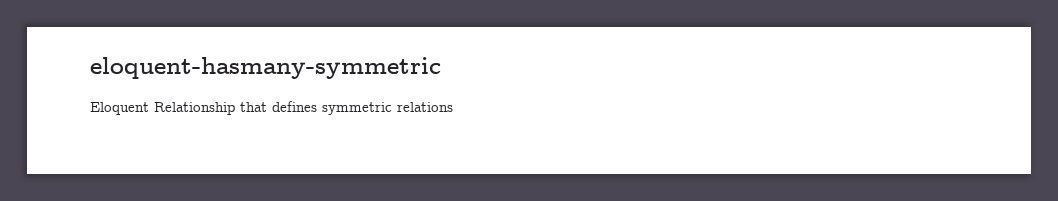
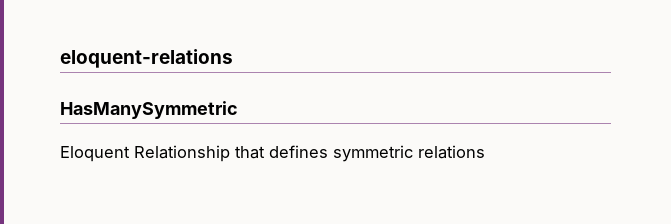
[90,57,441,79] eloquent-hasmany-symmetric -> [60,49,233,68] [60,101,238,119] eloquent-relations // HasManySymmetric

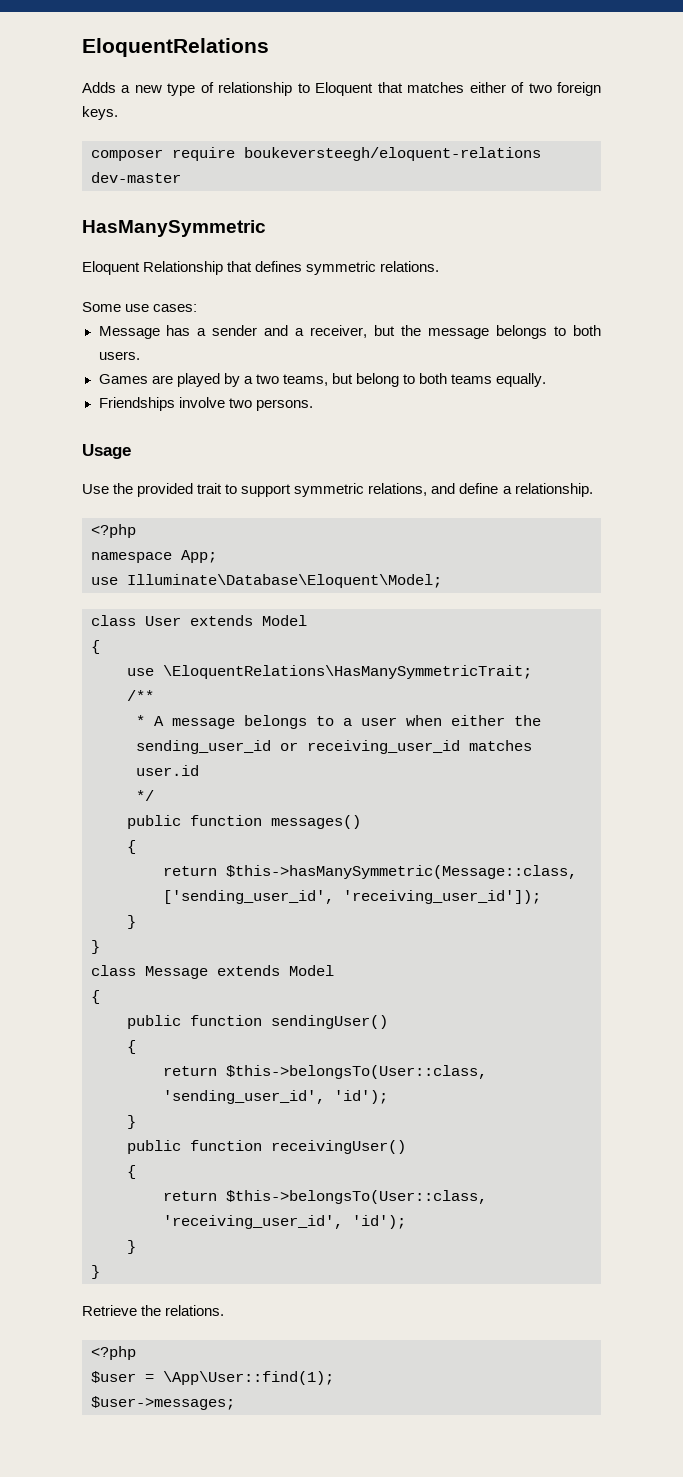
[60,49,233,68] eloquent-relations -> [82,38,269,57] [82,82,601,96] [82,106,118,120] [91,147,541,161] [91,172,181,183] EloquentRelations // Adds a new type of relationship to Eloquent that matches either of two foreign keys. // composer require boukeversteegh/eloquent-relations dev-master
[418,145,485,159] relations -> [380,261,440,272] [82,302,198,312] [98,325,601,339] [98,351,140,360] [98,373,547,387] [98,397,313,411] [82,444,131,459] [82,483,593,497] [91,524,136,538] [91,550,217,563] [91,574,442,588] [91,615,307,626] [91,640,100,654] [127,665,532,679] [127,690,154,701] [136,715,541,729] [136,740,532,754] [136,765,199,776] [136,790,154,801] [127,815,361,829] [127,840,136,854] [163,865,577,879] [163,890,541,904] [127,915,136,929] [91,940,100,954] [91,965,334,979] [91,990,100,1004] [127,1015,388,1029] [127,1040,136,1054] [163,1065,487,1079] [163,1090,388,1104] [127,1115,136,1129] [127,1140,406,1154] [127,1165,136,1179] [163,1190,487,1204] [163,1215,406,1229] [127,1240,136,1254] [91,1265,100,1279] [82,1305,225,1316] [91,1346,136,1360] [91,1371,334,1385] [91,1396,235,1410] relations. // Some use cases: // Message has a sender and a receiver, but the message belongs to both users. // Games are played by a two teams, but belong to both teams equally. // Friendships involve two persons. // Usage // Use the provided trait to support symmetric relations, and define a relationship. // <?php // namespace App; // use Illuminate\Database\Eloquent\Model; // class User extends Model // { // use \EloquentRelations\HasManySymmetricTrait; // /** // * A message belongs to a user when either the sending_user_id or receiving_user_id matches user.id // */ // public function messages() // { // return $this->hasManySymmetric(Message::class, ['sending_user_id', 'receiving_user_id']); // } // } // class Message extends Model // { // public function sendingUser() // { // return $this->belongsTo(User::class, 'sending_user_id', 'id'); // } // public function receivingUser() // { // return $this->belongsTo(User::class, 'receiving_user_id', 'id'); // } // } // Retrieve the relations. // <?php // $user = \App\User::find(1); // $user->messages;

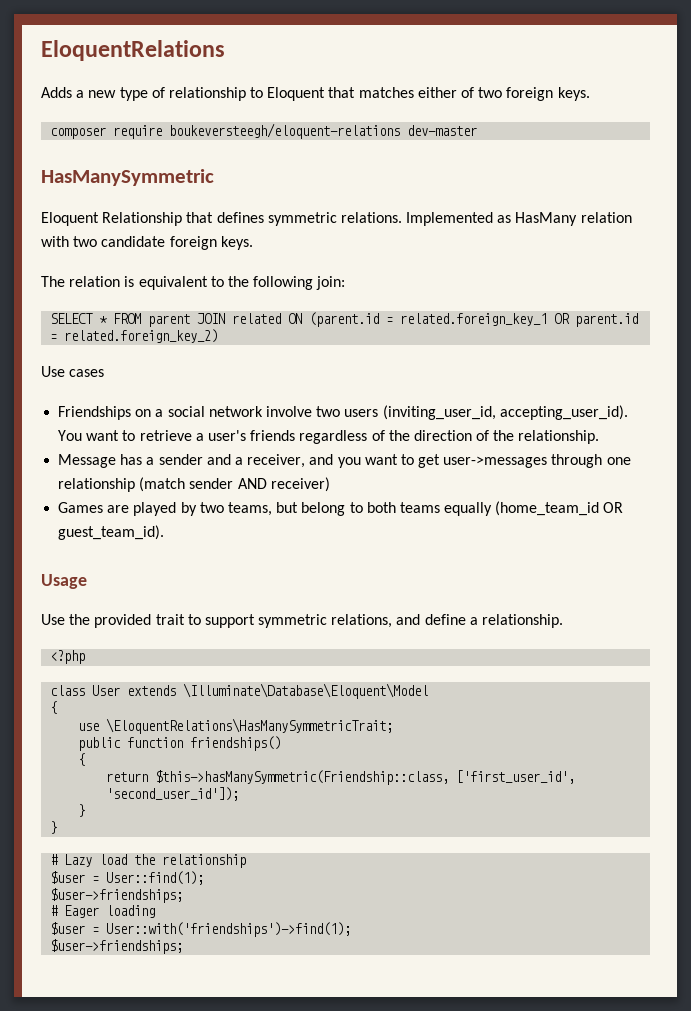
[82,302,198,312] // Some use cases: -> [406,212,632,226] [41,236,253,250] [41,276,346,290] [50,312,639,327] [50,329,219,343] [41,366,105,377] [58,405,628,420] [58,430,600,444] Implemented as HasMany relation with two candidate foreign keys. // The relation is equivalent to the following join: // SELECT * FROM parent JOIN related ON (parent.id = related.foreign_key_1 OR parent.id = related.foreign_key_2) // Use cases // Friendships on a social network involve two users (inviting_user_id, accepting_user_id). You want to retrieve a user's friends regardless of the direction of the relationship.
[374,325,601,339] [98,351,140,360] but the message belongs to both users. -> [309,454,631,468] [58,477,330,492] and you want to get user->messages through one relationship (match sender AND receiver)
[243,376,253,384] a -> (197, 509) none
[496,373,547,387] [98,397,313,411] equally. // Friendships involve two persons. -> [444,501,624,516] [58,525,165,540] equally (home_team_id OR guest_team_id).
[91,550,217,563] [91,574,442,588] // namespace App; // use Illuminate\Database\Eloquent\Model; -> (86, 657) none
[262,615,307,626] Model -> [183,683,429,699] \Illuminate\Database\Eloquent\Model
[127,690,154,701] [136,715,541,729] [136,740,532,754] [136,765,199,776] [136,790,154,801] [127,815,361,829] [127,840,136,854] [163,865,577,879] [163,890,541,904] [127,915,136,929] [91,940,100,954] [91,965,334,979] [91,990,100,1004] [127,1015,388,1029] [127,1040,136,1054] [163,1065,487,1079] [163,1090,388,1104] [127,1115,136,1129] [127,1140,406,1154] [127,1165,136,1179] [163,1190,487,1204] [163,1215,406,1229] [127,1240,136,1254] [91,1265,100,1279] [82,1305,225,1316] [91,1346,136,1360] [91,1371,334,1385] [91,1396,235,1410] // /** // * A message belongs to a user when either the sending_user_id or receiving_user_id matches user.id // */ // public function messages() // { // return $this->hasManySymmetric(Message::class, ['sending_user_id', 'receiving_user_id']); // } // } // class Message extends Model // { // public function sendingUser() // { // return $this->belongsTo(User::class, 'sending_user_id', 'id'); // } // public function receivingUser() // { // return $this->belongsTo(User::class, 'receiving_user_id', 'id'); // } // } // Retrieve the relations. // <?php // $user = \App\User::find(1); // $user->messages; -> [78,736,282,751] [78,753,86,766] [106,770,576,785] [106,787,240,801] [78,804,86,817] [50,821,58,834] [50,854,247,868] [50,871,205,885] [50,888,184,903] [50,905,156,918] [50,922,352,937] [50,939,184,954] // public function friendships() // { // return $this->hasManySymmetric(Friendship::class, ['first_user_id', 'second_user_id']); // } // } // # Lazy load the relationship // $user = User::find(1); // $user->friendships; // # Eager loading // $user = User::with('friendships')->find(1); // $user->friendships;

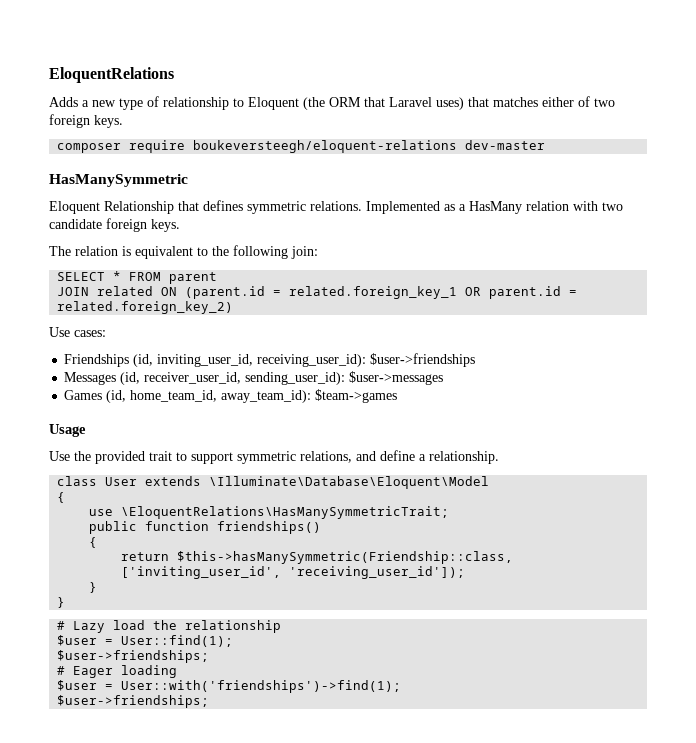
(326, 94) none -> [303,97,464,110] (the ORM that Laravel uses)
(512, 219) none -> [459,204,466,211] a
(191, 320) none -> (218, 278) //
[69,369,105,377] cases -> [74,330,106,337] cases:
[135,405,628,420] [58,430,600,444] [58,454,631,468] [58,477,330,492] [58,501,624,516] [58,525,165,540] on a social network involve two users (inviting_user_id, accepting_user_id). You want to retrieve a user's friends regardless of the direction of the relationship. // Message has a sender and a receiver, and you want to get user->messages through one relationship (match sender AND receiver) // Games are played by two teams, but belong to both teams equally (home_team_id OR guest_team_id). -> [133,353,476,367] [64,371,444,385] [64,389,398,403] (id, inviting_user_id, receiving_user_id): $user->friendships // Messages (id, receiver_user_id, sending_user_id): $user->messages // Games (id, home_team_id, away_team_id): $team->games
[50,650,86,664] // <?php -> (499, 457) none
[456,770,576,784] [106,787,240,801] ['first_user_id', 'second_user_id']); -> [121,566,466,579] ['inviting_user_id', 'receiving_user_id']);

